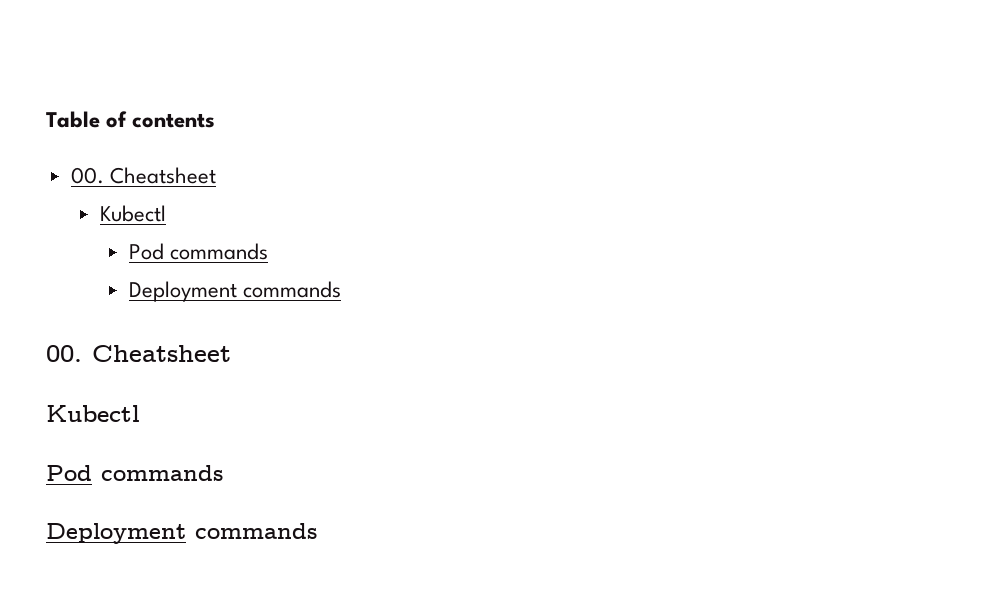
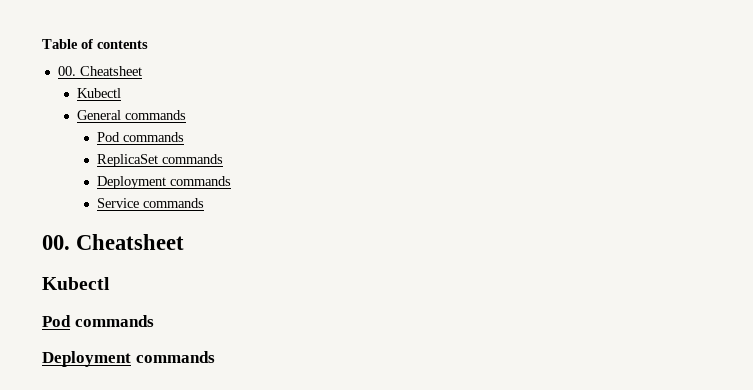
[129,243,269,260] [129,281,342,302] // Pod commands // Deployment commands -> [77,110,187,120] [96,132,184,142] [96,154,223,167] [96,176,231,189] [96,198,204,208] // General commands // Pod commands // ReplicaSet commands // Deployment commands // Service commands

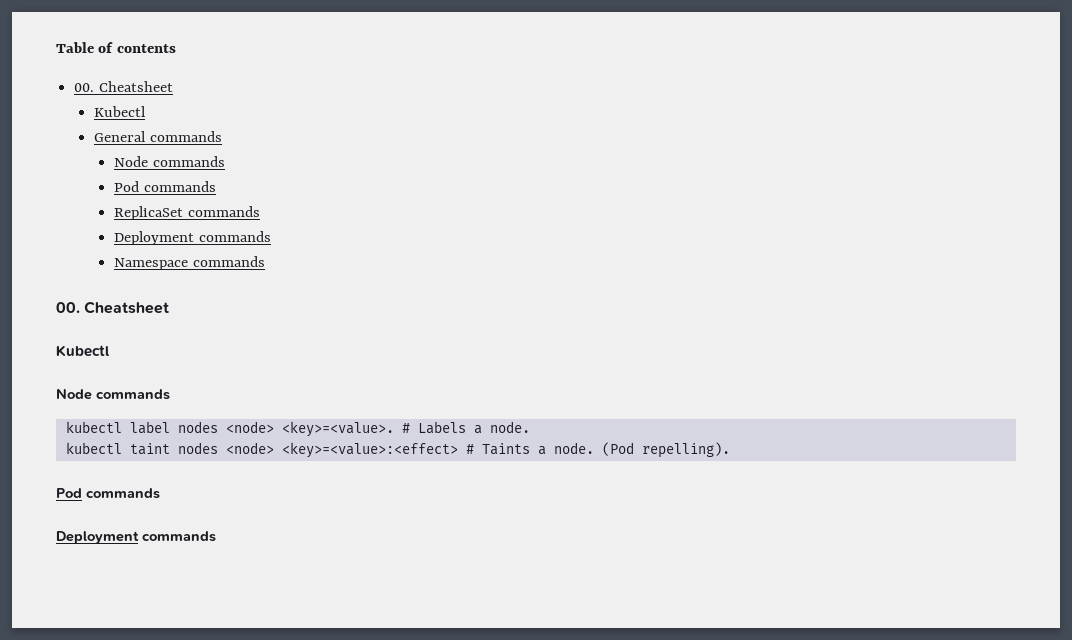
(187, 115) none -> [114,156,225,167] // Node commands
[96,198,139,208] Service -> [114,258,189,270] Namespace
(110, 283) none -> [56,389,170,400] [65,421,530,437] [65,442,730,458] // Node commands // kubectl label nodes <node> <key>=<value>. # Labels a node. // kubectl taint nodes <node> <key>=<value>:<effect> # Taints a node. (Pod repelling).

